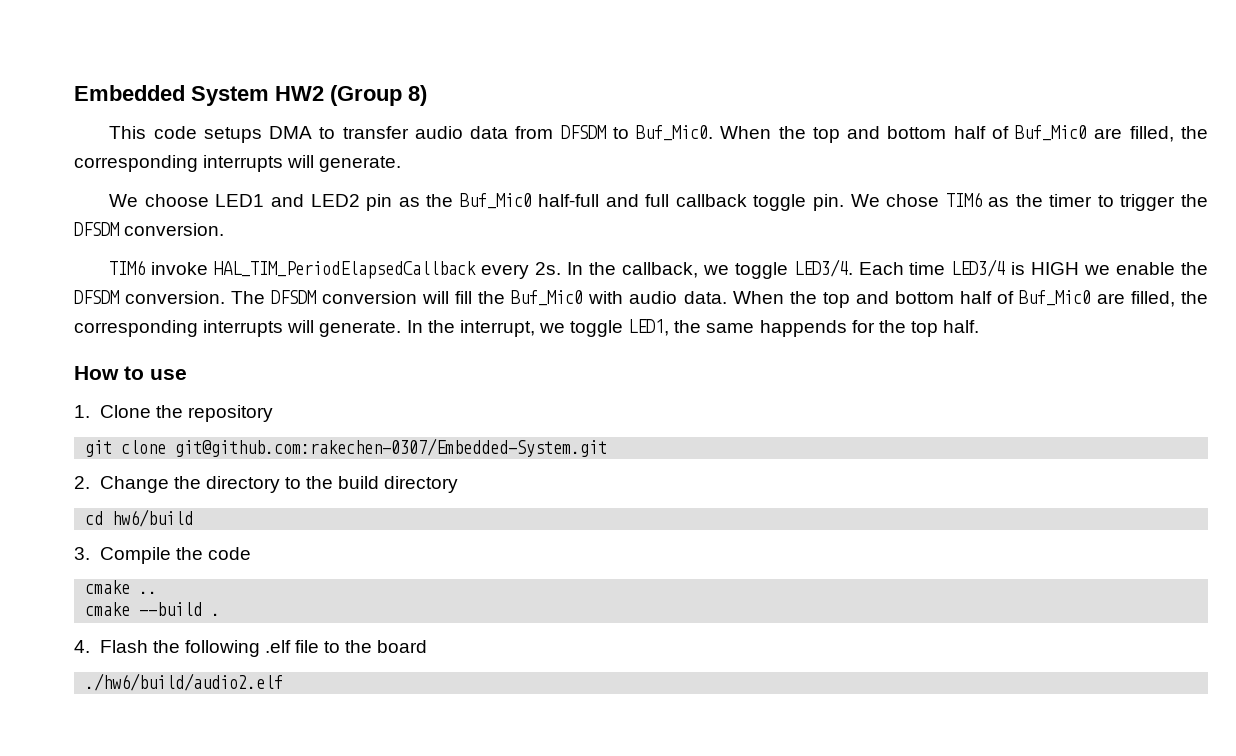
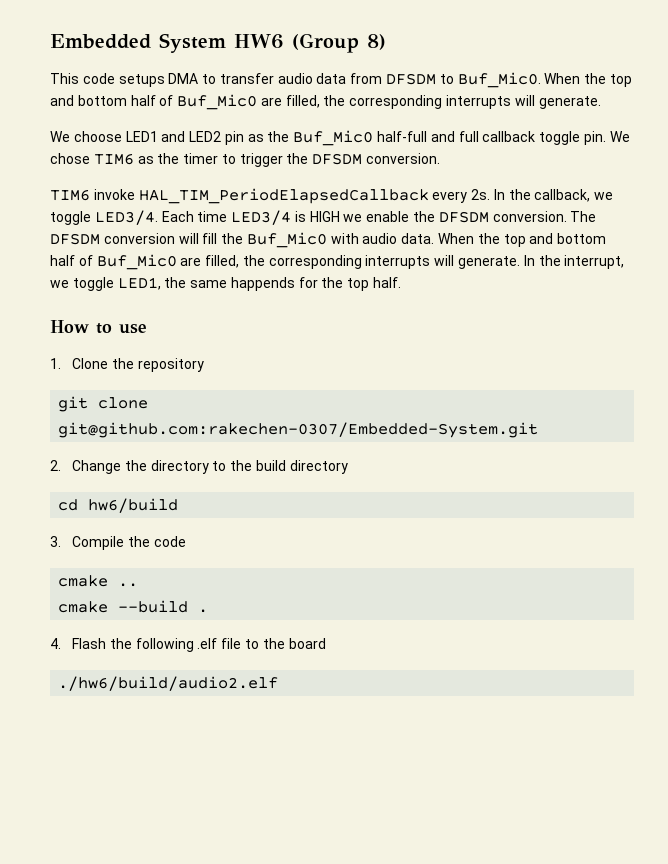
[275,86,324,101] HW2 -> [234,34,284,49] HW6

